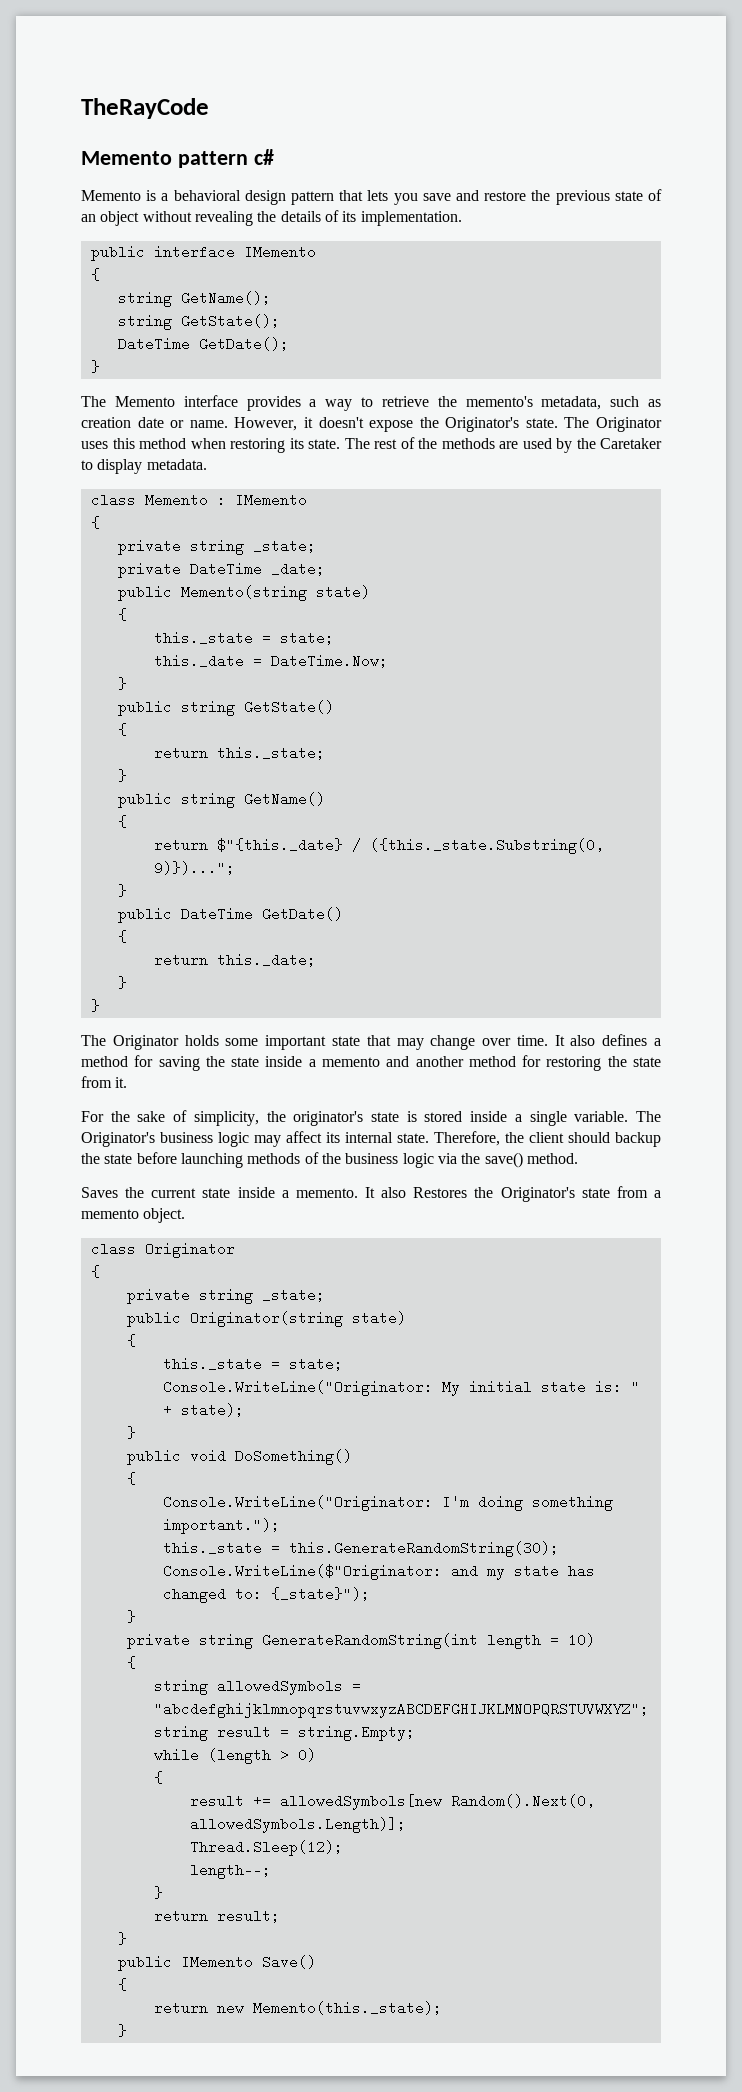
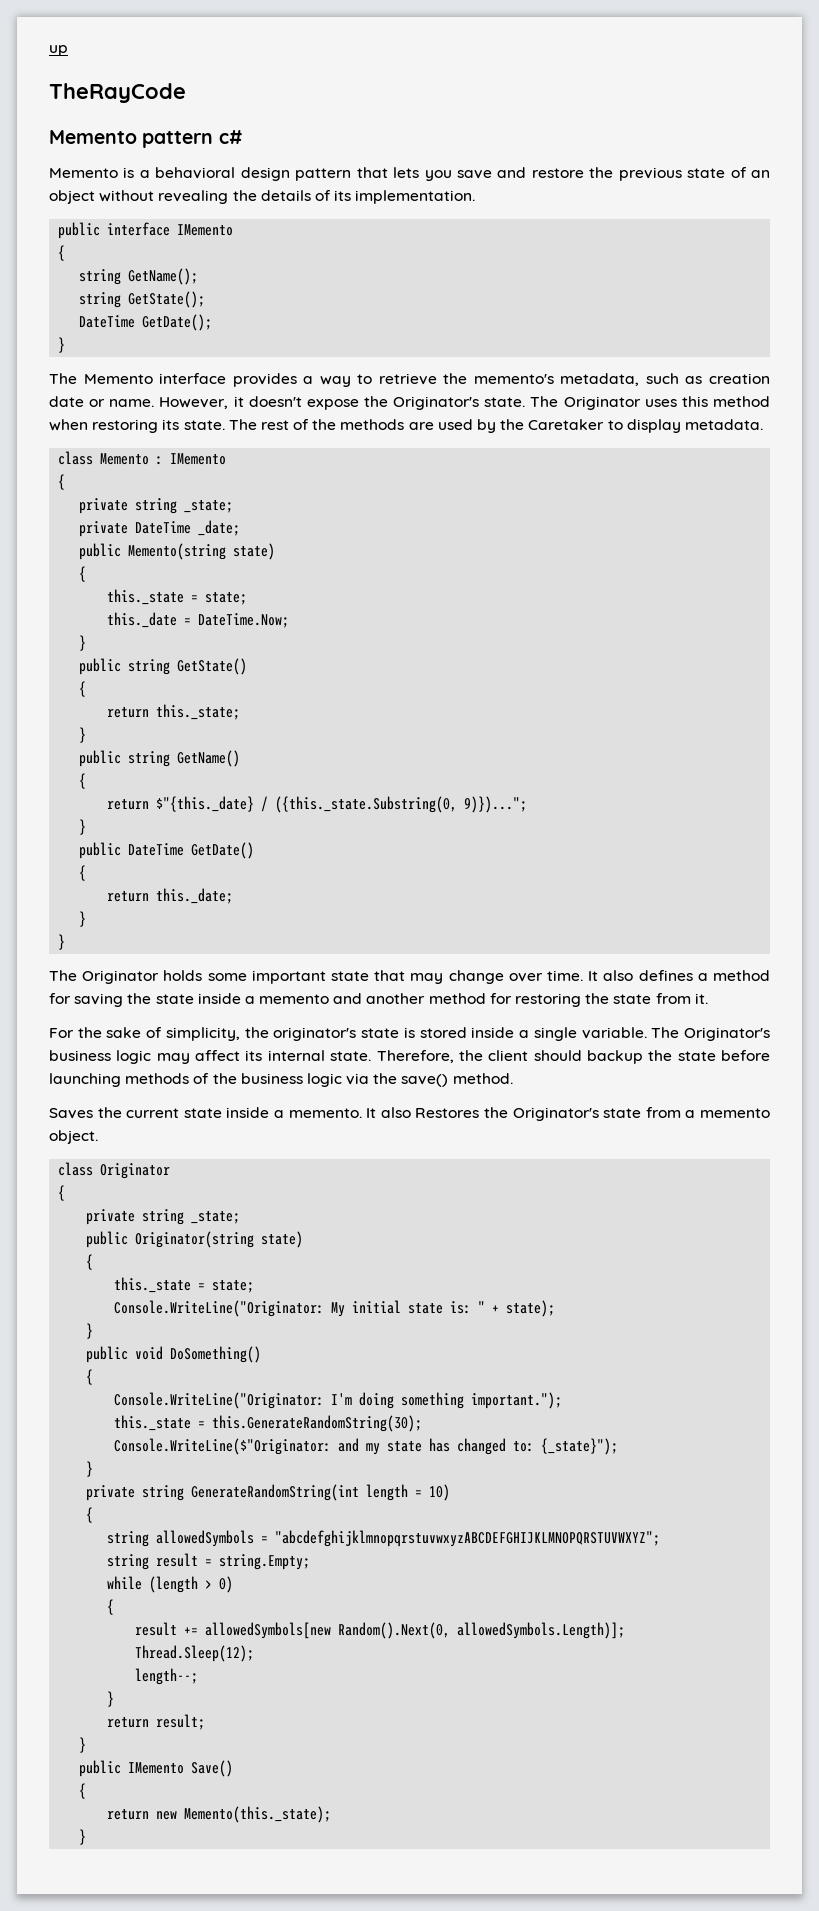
(81, 108) none -> [49,45,68,56] up //

